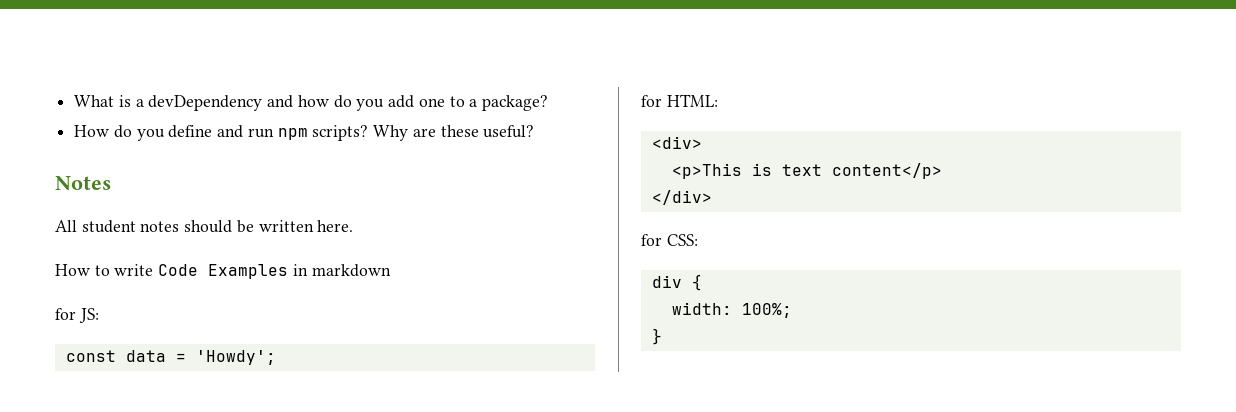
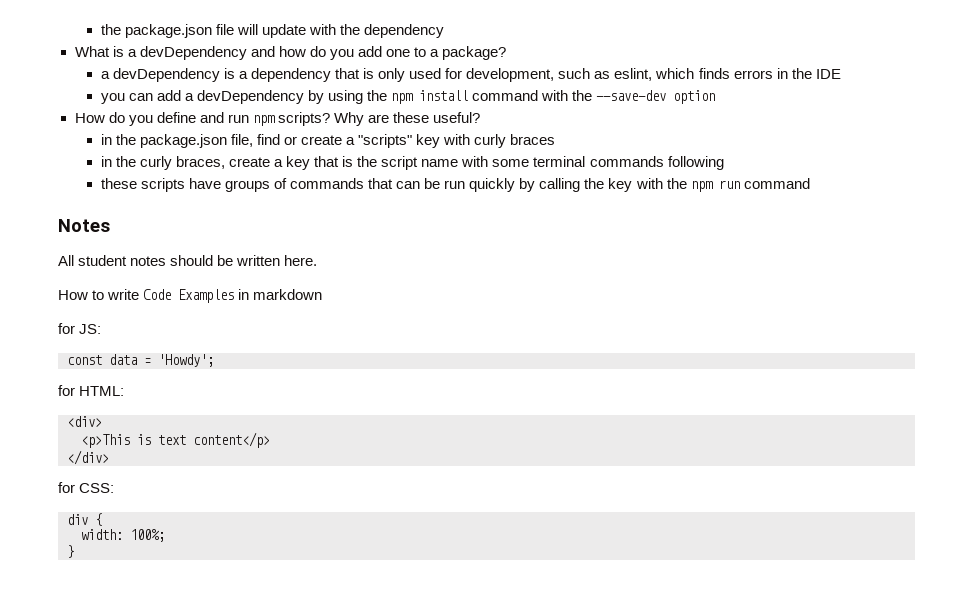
(74, 101) none -> [100,24,445,38] the package.json file will update with the dependency //
(548, 103) none -> [100,68,841,82] [100,90,716,104] // a devDependency is a dependency that is only used for development, such as eslint, which finds errors in the IDE // you can add a devDependency by using the npm install command with the --save-dev option
(535, 131) none -> [100,134,556,148] [100,156,724,170] [100,178,810,192] // in the package.json file, find or create a "scripts" key with curly braces // in the curly braces, create a key that is the script name with some terminal commands following // these scripts have groups of commands that can be run quickly by calling the key with the npm run command

